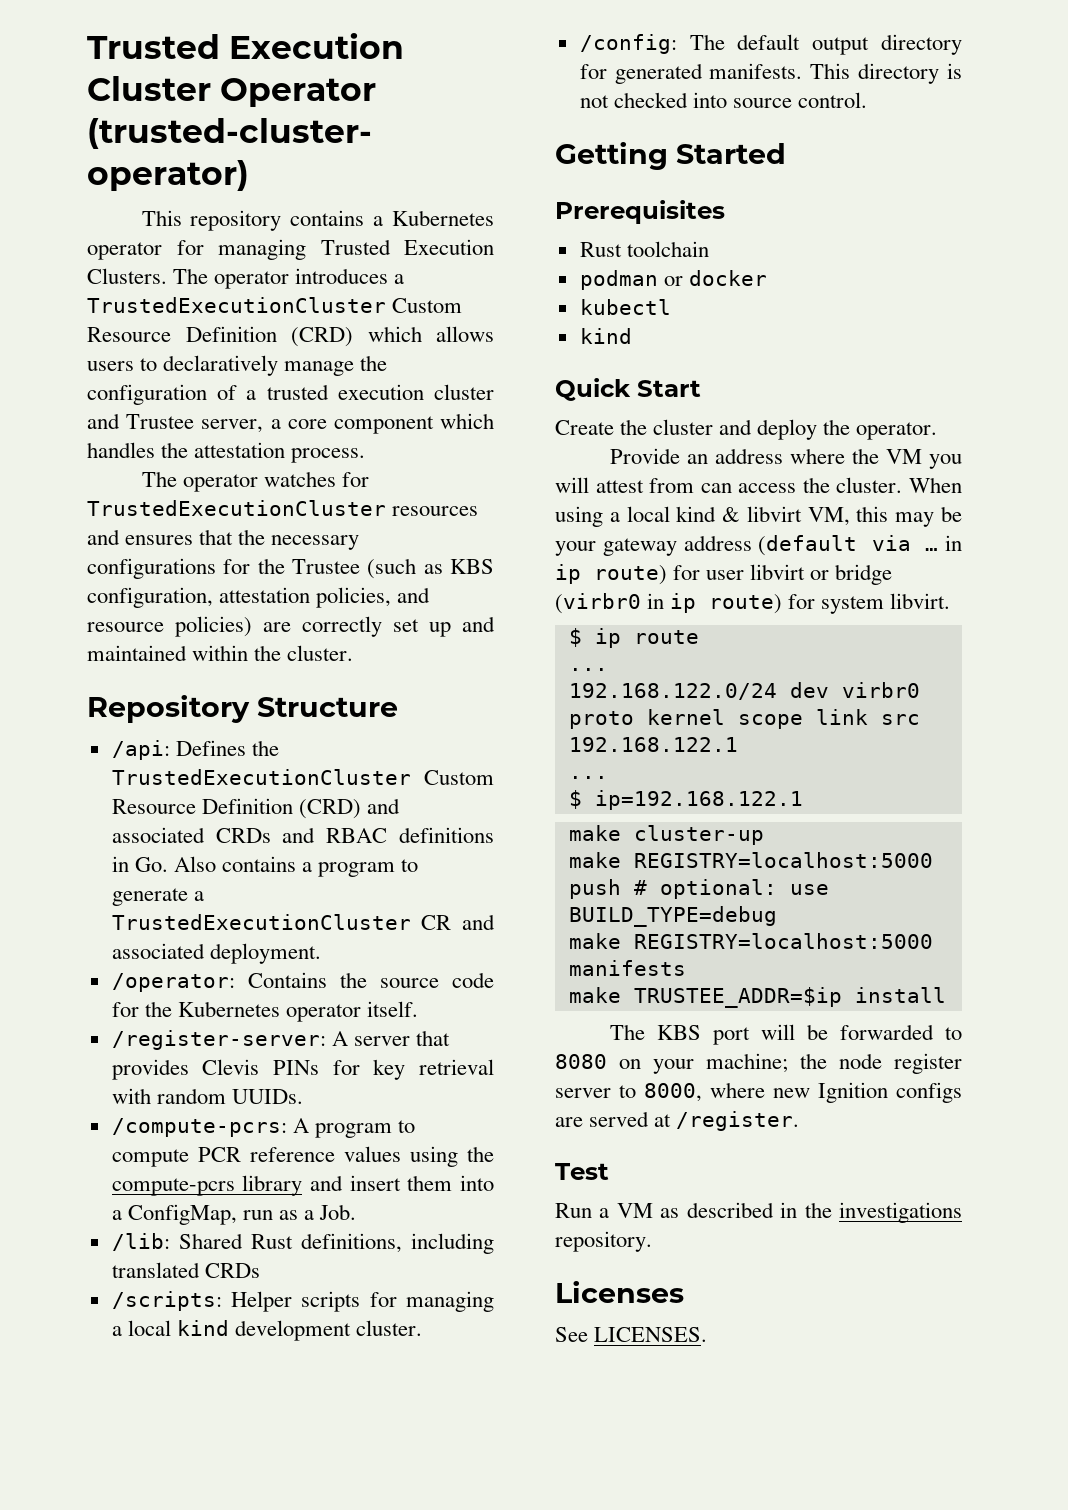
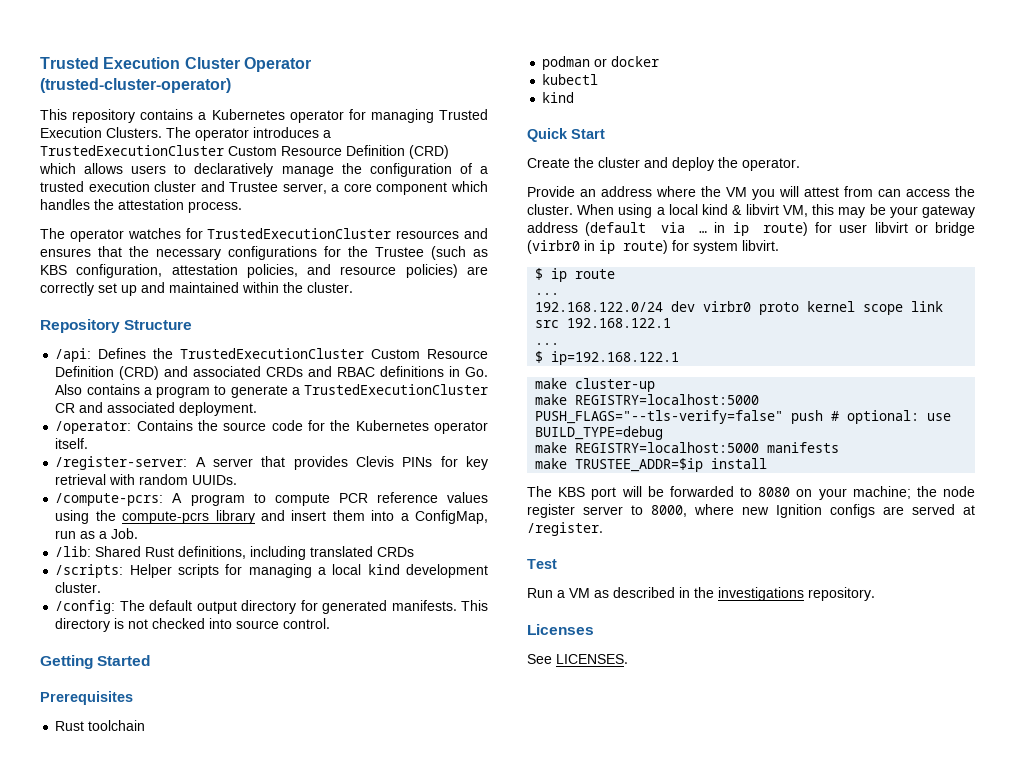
(933, 860) none -> [535,410,784,424] PUSH_FLAGS="--tls-verify=false"

